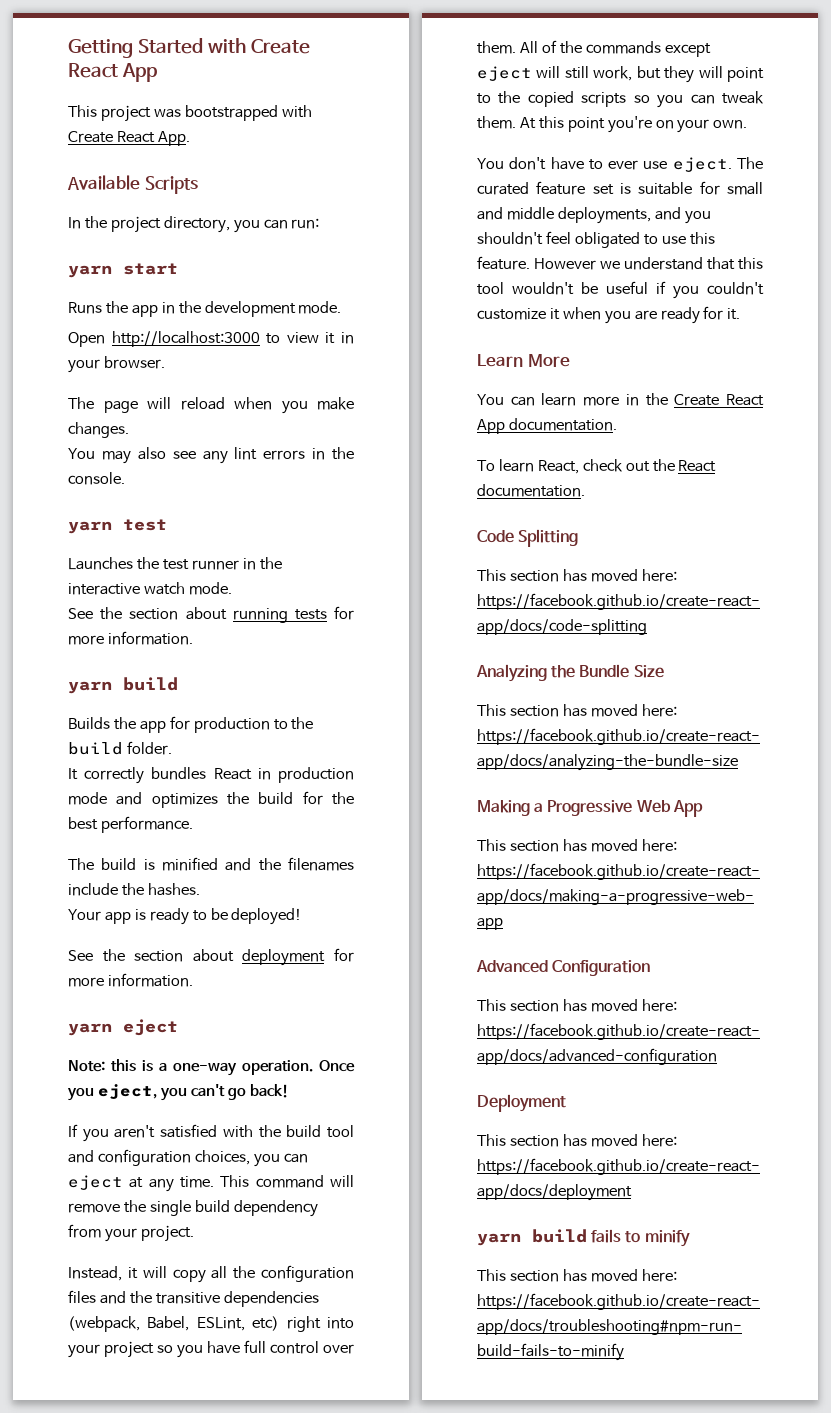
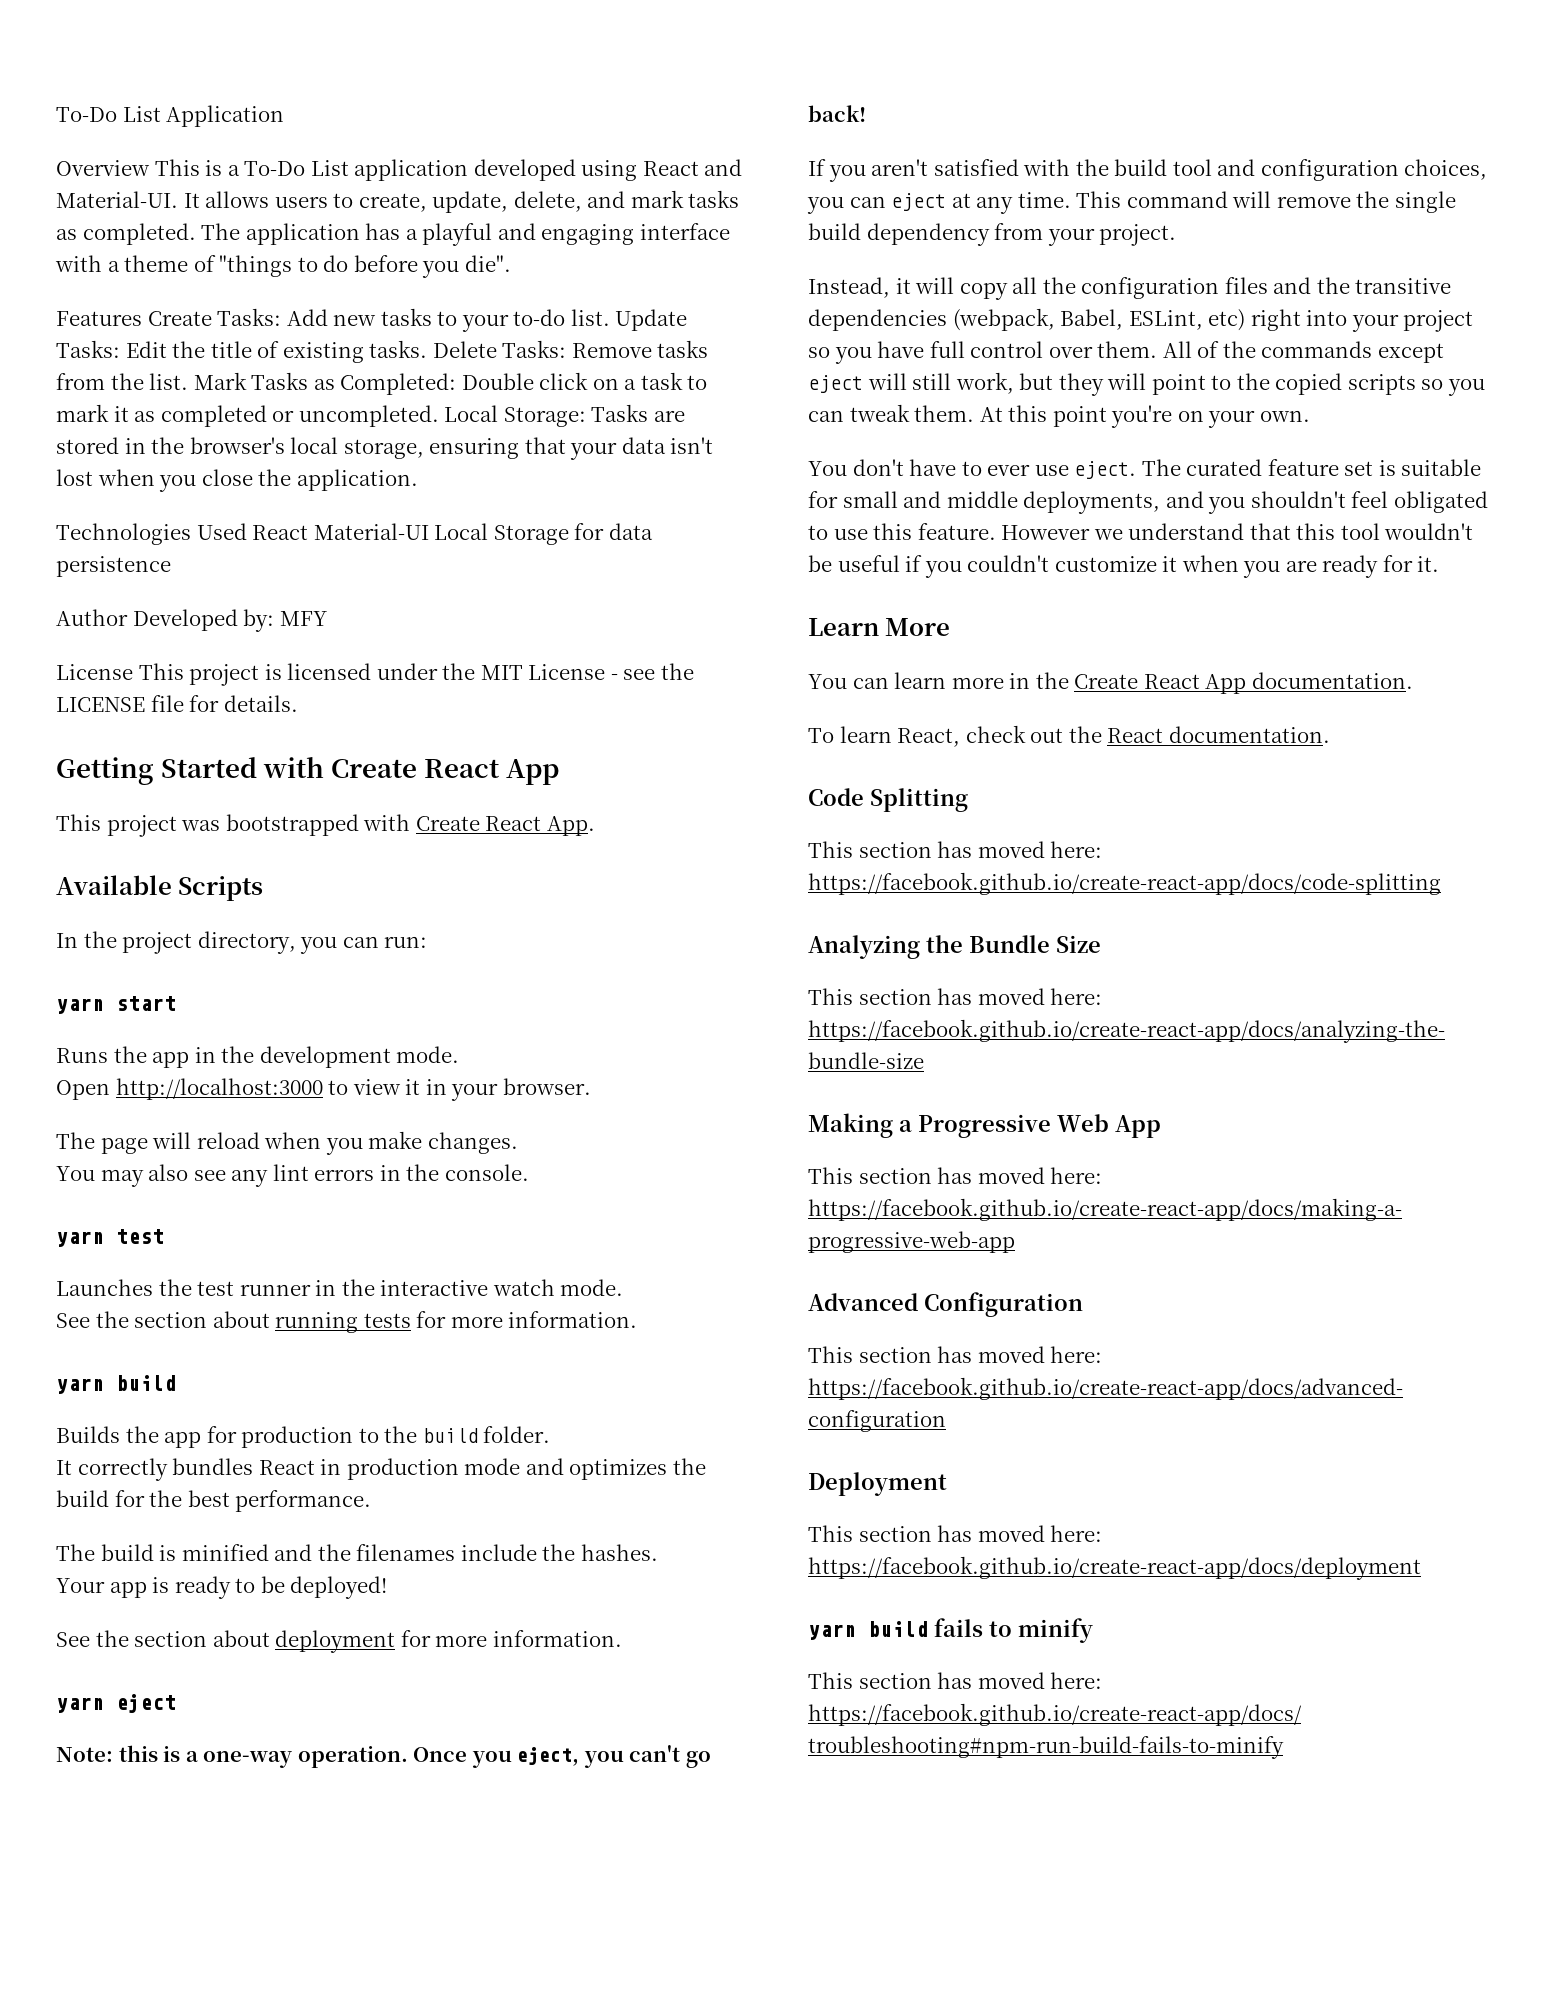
(68, 48) none -> [56,105,285,127] [56,159,743,181] [56,190,740,213] [56,223,730,246] [55,255,511,278] [56,308,688,332] [56,340,709,363] [56,372,708,395] [56,404,685,427] [56,437,714,460] [56,469,418,492] [56,523,653,545] [56,556,171,577] [56,609,327,632] [56,663,694,686] [56,695,298,712] To-Do List Application // Overview This is a To-Do List application developed using React and Material-UI. It allows users to create, update, delete, and mark tasks as completed. The application has a playful and engaging interface with a theme of "things to do before you die". // Features Create Tasks: Add new tasks to your to-do list. Update Tasks: Edit the title of existing tasks. Delete Tasks: Remove tasks from the list. Mark Tasks as Completed: Double click on a task to mark it as completed or uncompleted. Local Storage: Tasks are stored in the browser's local storage, ensuring that your data isn't lost when you close the application. // Technologies Used React Material-UI Local Storage for data persistence // Author Developed by: MFY // License This project is licensed under the MIT License - see the LICENSE file for details. //

